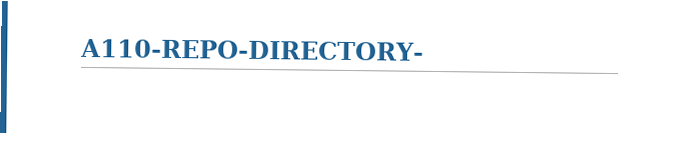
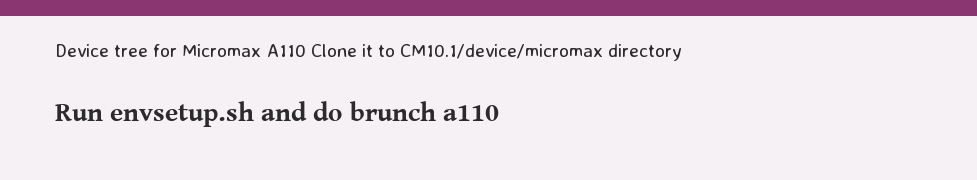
[80,38,424,61] A110-REPO-DIRECTORY- -> [55,44,683,61] [55,101,499,127] Device tree for Micromax A110 Clone it to CM10.1/device/micromax directory // Run envsetup.sh and do brunch a110

